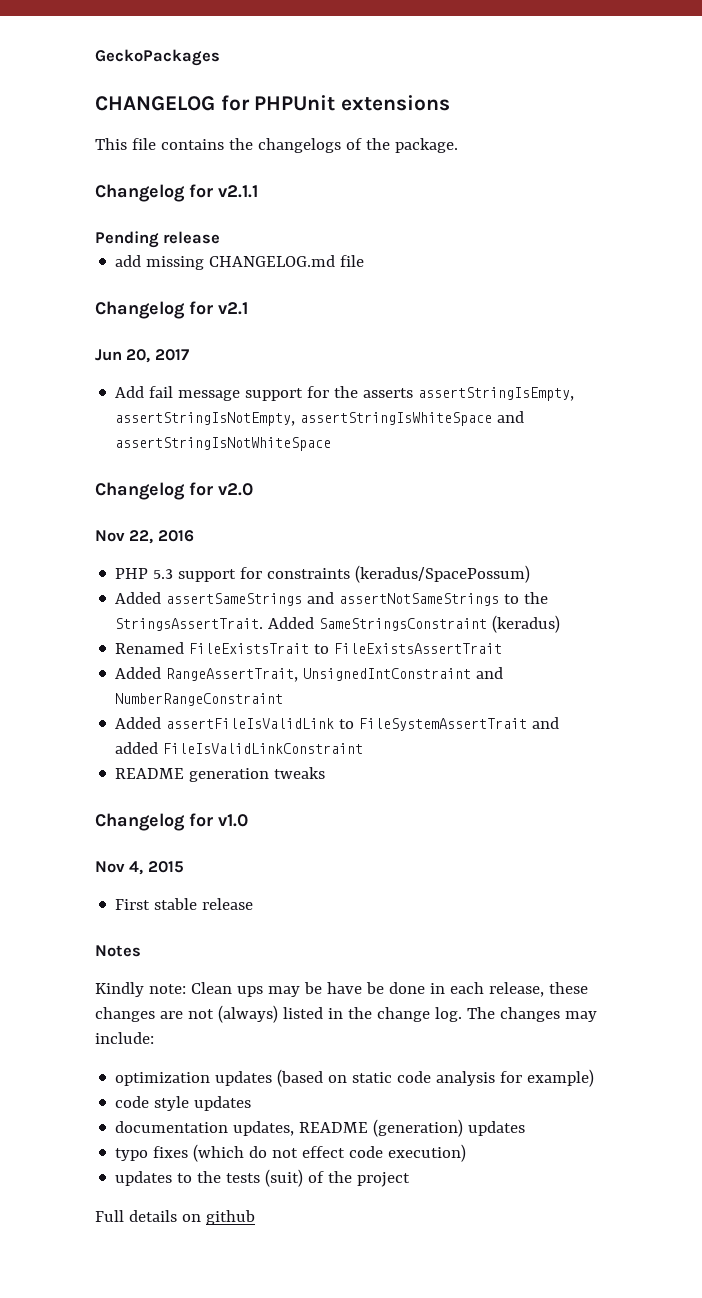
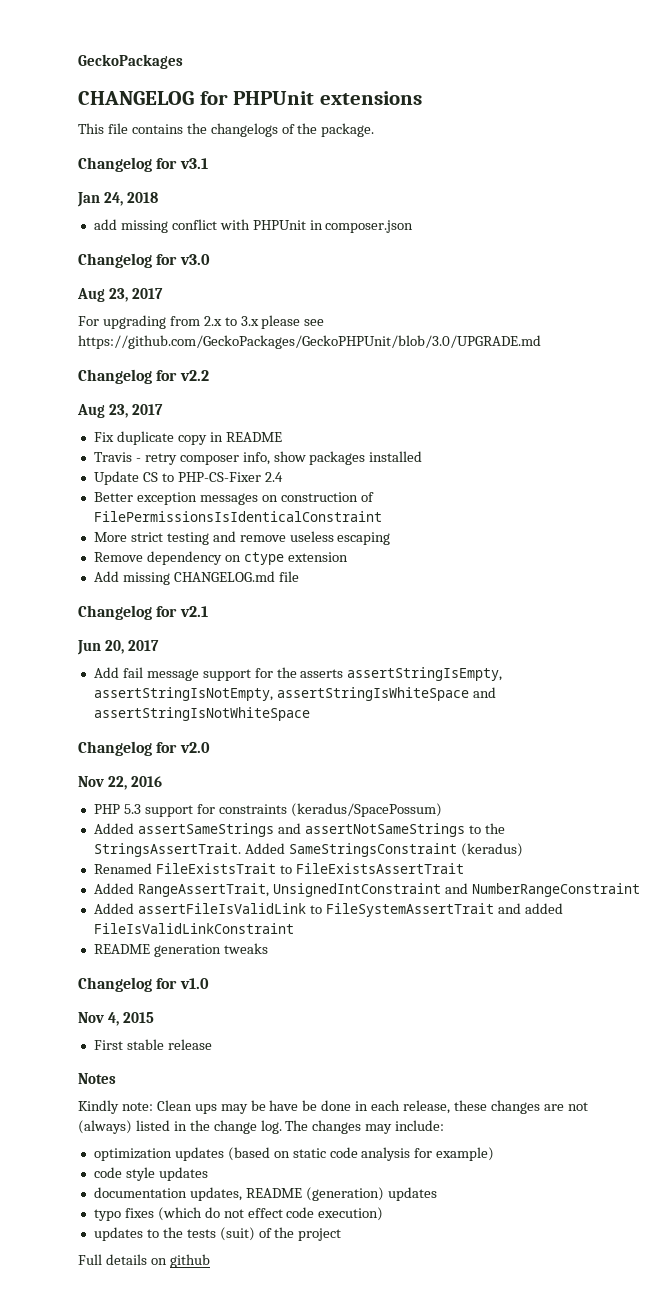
[218,185,258,198] [95,231,221,248] [115,255,142,267] v2.1.1 // Pending release // add -> [179,158,208,169] [77,192,158,207] [93,219,414,233] [78,253,210,268] [77,288,163,302] [78,315,325,329] [78,335,541,349] [78,369,209,384] [77,404,163,418] [93,431,282,445] [93,451,423,465] [93,471,283,485] [93,492,374,505] [93,511,382,522] [93,531,391,545] [93,551,348,565] [93,571,119,582] v3.1 // Jan 24, 2018 // add missing conflict with PHPUnit in composer.json // Changelog for v3.0 // Aug 23, 2017 // For upgrading from 2.x to 3.x please see https://github.com/GeckoPackages/GeckoPHPUnit/blob/3.0/UPGRADE.md // Changelog for v2.2 // Aug 23, 2017 // Fix duplicate copy in README // Travis - retry composer info, show packages installed // Update CS to PHP-CS-Fixer 2.4 // Better exception messages on construction of FilePermissionsIsIdenticalConstraint // More strict testing and remove useless escaping // Remove dependency on ctype extension // Add

